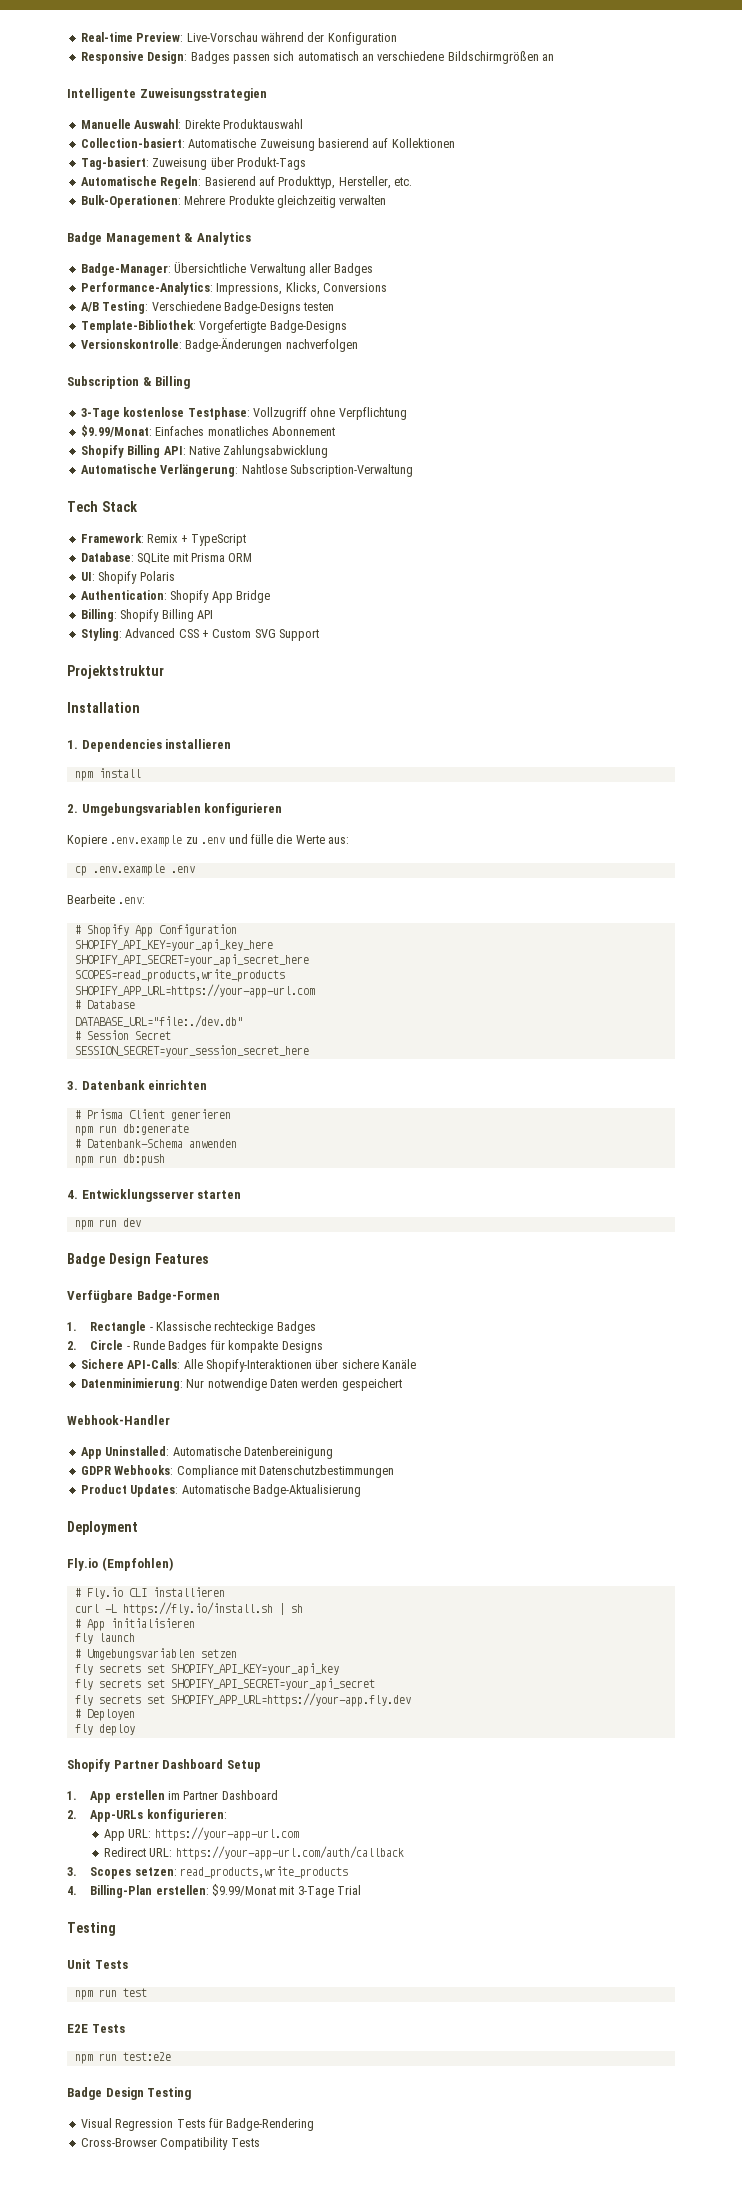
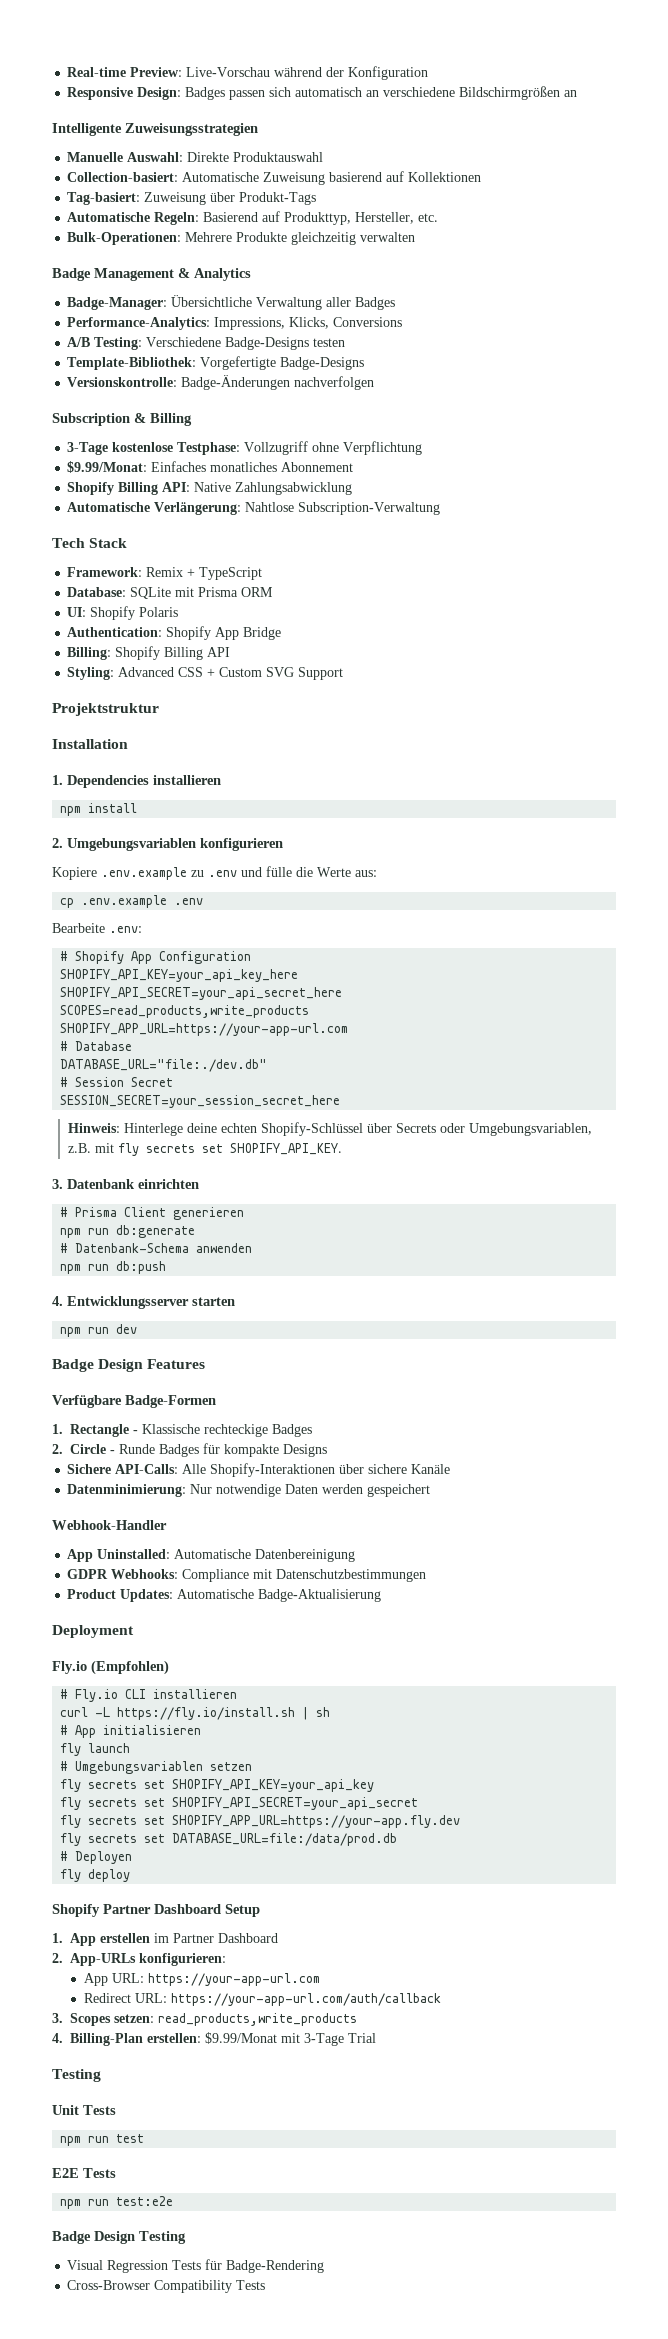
(309, 1051) none -> [68,1122,593,1136] [68,1143,343,1156] // Hinweis: Hinterlege deine echten Shopify-Schlüssel über Secrets oder Umgebungsvariablen, z.B. mit fly secrets set SHOPIFY_API_KEY.
(411, 1700) none -> [60,1833,398,1846] // fly secrets set DATABASE_URL=file:/data/prod.db

